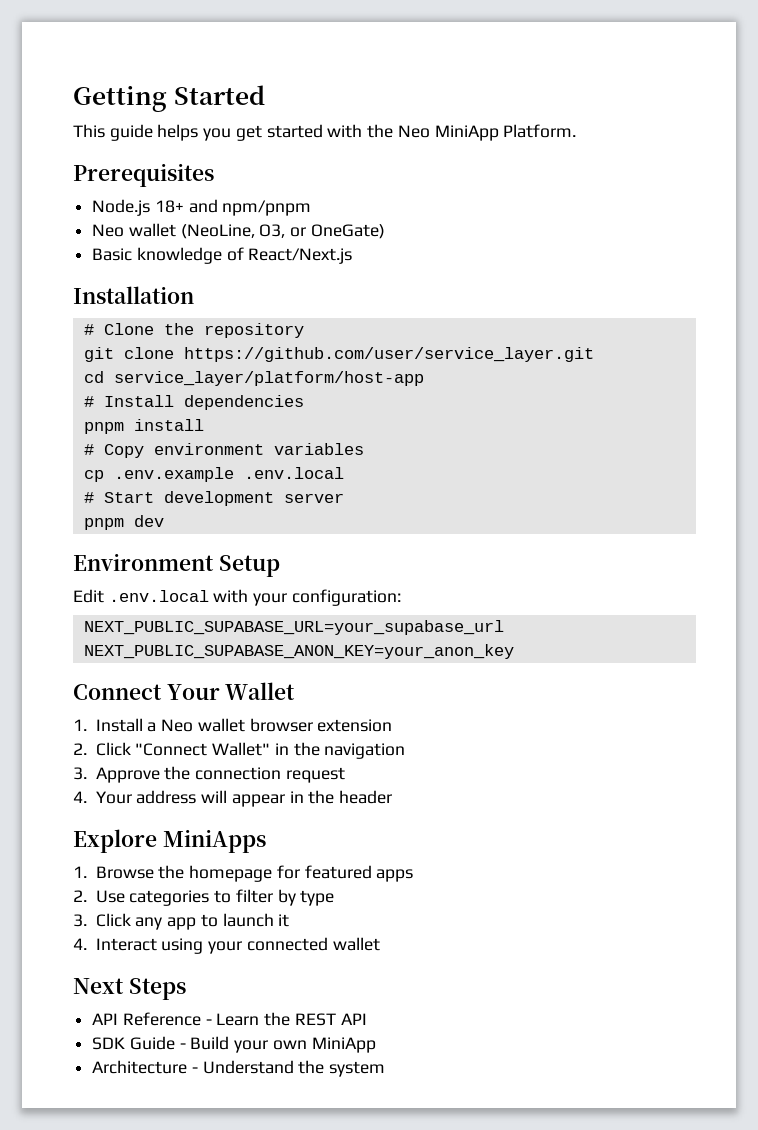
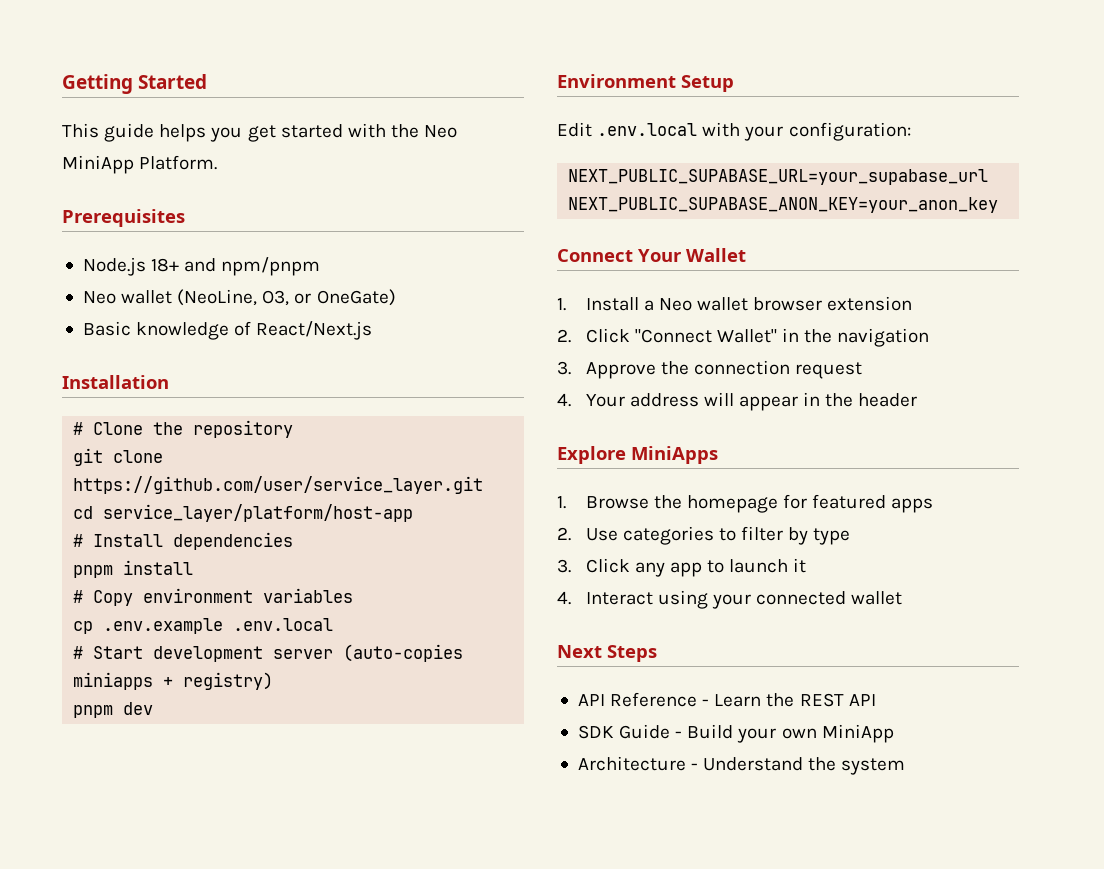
(344, 498) none -> [343,644,464,662] [73,672,274,690] (auto-copies miniapps + registry)

